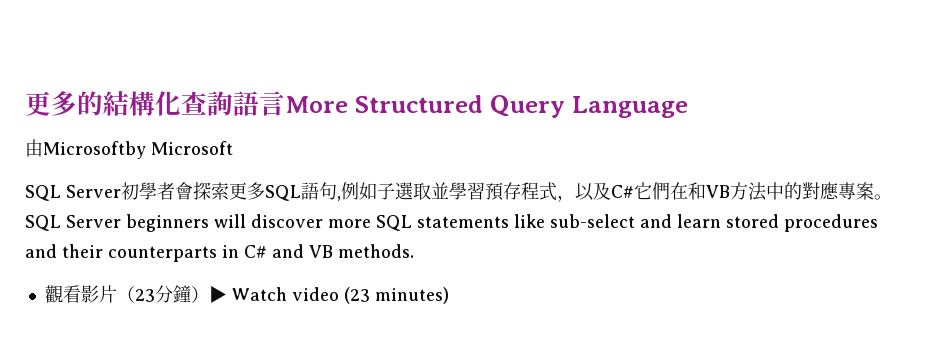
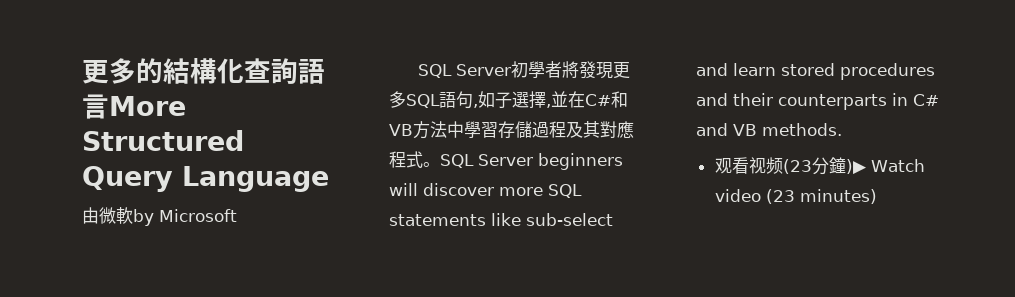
[43,141,146,159] Microsoftby -> [99,207,154,226] 微軟by
[175,182,229,200] 會探索 -> [562,61,614,79] 將發現
[341,182,874,202] 例如子選取並學習預存程式，以及C#它們在和VB方法中的對應專案 -> [478,91,628,109] [389,121,634,139] [389,151,423,168] 如子選擇,並在C#和VB方法中學習存儲過程及其對應程式
[44,285,227,303] 觀看影片（23分鐘）▶ -> [714,157,867,175] 观看视频(23分鐘)▶

